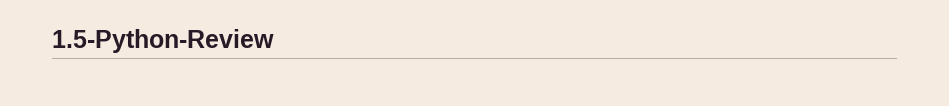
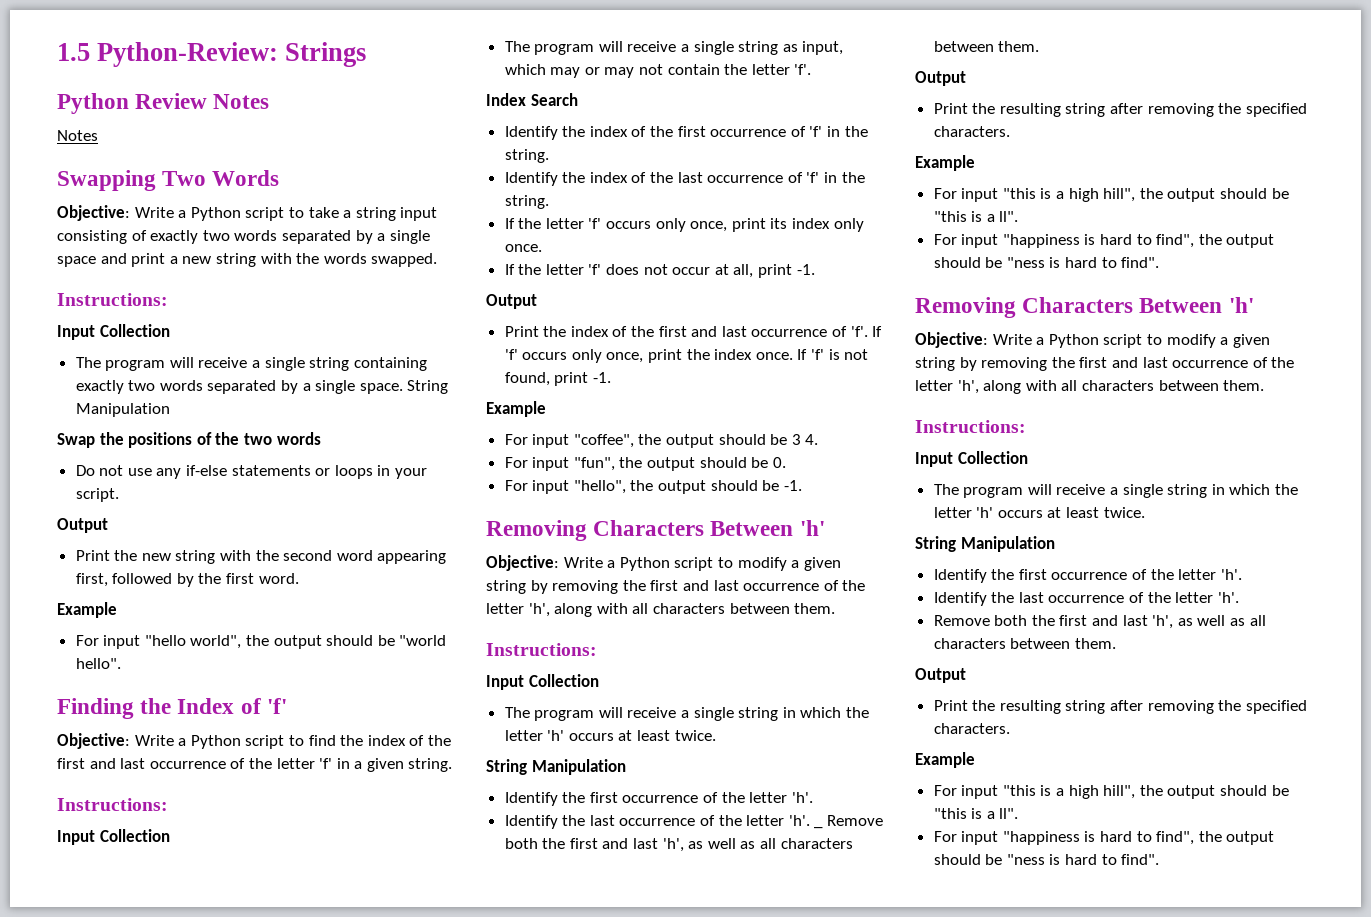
[52,29,274,53] 1.5-Python-Review -> [57,42,367,67] [57,93,270,114] [57,130,98,141] [57,170,280,191] [57,205,438,221] [57,230,430,244] [57,253,438,267] [57,293,168,306] [57,324,170,340] [75,357,427,371] [75,380,449,394] [75,403,170,417] [57,432,321,448] [75,465,428,479] [75,488,119,502] [57,518,108,533] [75,550,447,564] [75,573,299,587] [57,602,117,618] [75,635,447,649] [75,658,121,669] [57,698,287,719] [57,733,451,749] [57,758,453,772] [57,798,168,811] [57,829,170,845] [504,41,844,55] [504,64,812,78] [486,93,578,106] [504,126,868,140] [504,149,549,163] [504,172,865,186] [504,195,549,209] [504,218,864,232] [504,244,542,252] [504,264,815,278] [486,294,537,309] [504,326,883,337] [504,349,869,363] [504,372,611,386] [486,401,546,417] [504,434,819,448] [504,457,786,471] [504,480,802,494] [486,520,825,541] [486,555,841,571] [486,580,866,594] [486,603,836,617] [486,643,597,656] [486,674,599,690] [504,707,870,721] [504,730,716,741] [486,759,626,775] [504,792,813,806] [504,815,810,829] [814,826,824,829] [827,815,884,826] [504,838,853,852] [933,41,1040,52] [915,71,966,86] [933,103,1307,117] [933,126,1010,137] [915,155,975,171] [933,188,1289,202] [933,211,1019,222] [933,234,1275,248] [933,257,1160,268] [915,297,1254,318] [915,332,1270,348] [915,357,1295,371] [915,380,1265,394] [915,420,1026,433] [915,451,1028,467] [933,484,1299,498] [933,507,1145,518] [915,536,1055,552] [933,569,1242,583] [933,592,1239,606] [933,615,1266,629] [933,638,1116,649] [915,668,966,683] [933,700,1307,714] [933,723,1010,734] [915,752,975,768] [933,785,1289,799] [933,808,1019,819] [933,831,1275,845] [933,854,1160,865] 1.5 Python-Review: Strings // Python Review Notes // Notes // Swapping Two Words // Objective: Write a Python script to take a string input consisting of exactly two words separated by a single space and print a new string with the words swapped. // Instructions: // Input Collection // The program will receive a single string containing exactly two words separated by a single space. String Manipulation // Swap the positions of the two words // Do not use any if-else statements or loops in your script. // Output // Print the new string with the second word appearing first, followed by the first word. // Example // For input "hello world", the output should be "world hello". // Finding the Index of 'f' // Objective: Write a Python script to find the index of the first and last occurrence of the letter 'f' in a given string. // Instructions: // Input Collection // The program will receive a single string as input, which may or may not contain the letter 'f'. // Index Search // Identify the index of the first occurrence of 'f' in the string. // Identify the index of the last occurrence of 'f' in the string. // If the letter 'f' occurs only once, print its index only once. // If the letter 'f' does not occur at all, print -1. // Output // Print the index of the first and last occurrence of 'f'. If 'f' occurs only once, print the index once. If 'f' is not found, print -1. // Example // For input "coffee", the output should be 3 4. // For input "fun", the output should be 0. // For input "hello", the output should be -1. // Removing Characters Between 'h' // Objective: Write a Python script to modify a given string by removing the first and last occurrence of the letter 'h', along with all characters between them. // Instructions: // Input Collection // The program will receive a single string in which the letter 'h' occurs at least twice. // String Manipulation // Identify the first occurrence of the letter 'h'. // Identify the last occurrence of the letter 'h'. _ Remove both the first and last 'h', as well as all characters between them. // Output // Print the resulting string after removing the specified characters. // Example // For input "this is a high hill", the output should be "this is a ll". // For input "happiness is hard to find", the output should be "ness is hard to find". // Removing Characters Between 'h' // Objective: Write a Python script to modify a given string by removing the first and last occurrence of the letter 'h', along with all characters between them. // Instructions: // Input Collection // The program will receive a single string in which the letter 'h' occurs at least twice. // String Manipulation // Identify the first occurrence of the letter 'h'. // Identify the last occurrence of the letter 'h'. // Remove both the first and last 'h', as well as all characters between them. // Output // Print the resulting string after removing the specified characters. // Example // For input "this is a high hill", the output should be "this is a ll". // For input "happiness is hard to find", the output should be "ness is hard to find".

